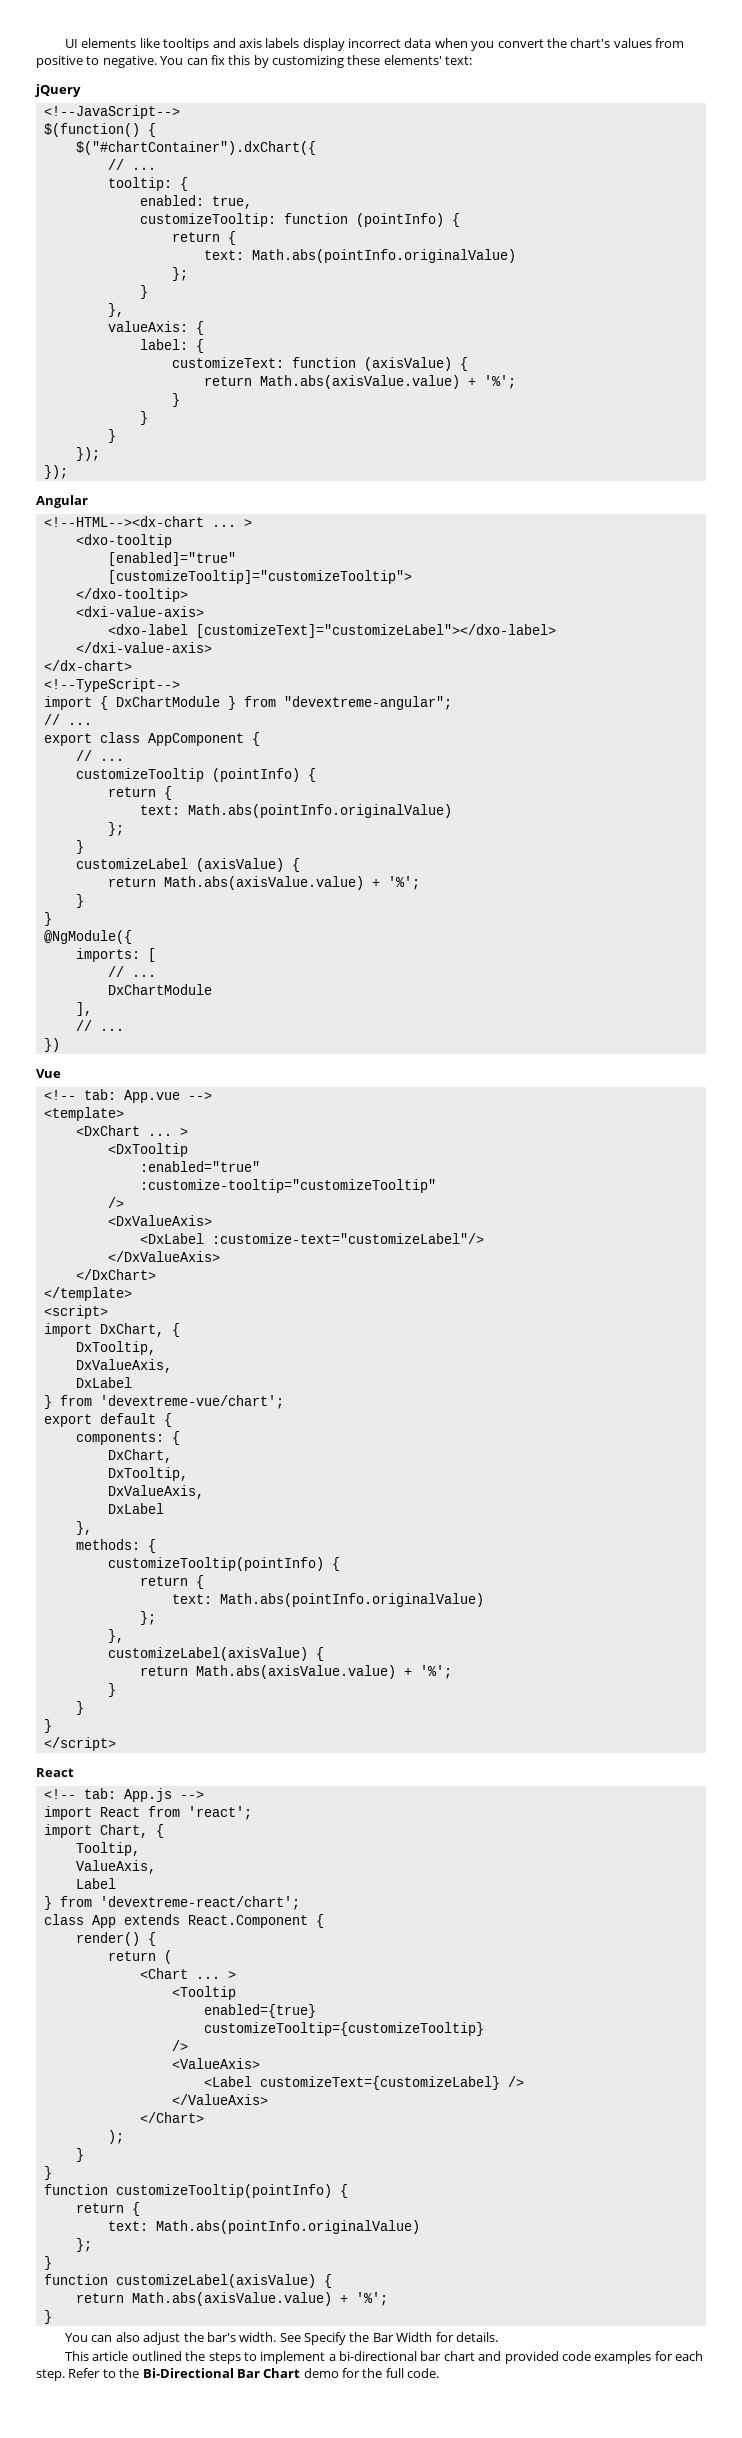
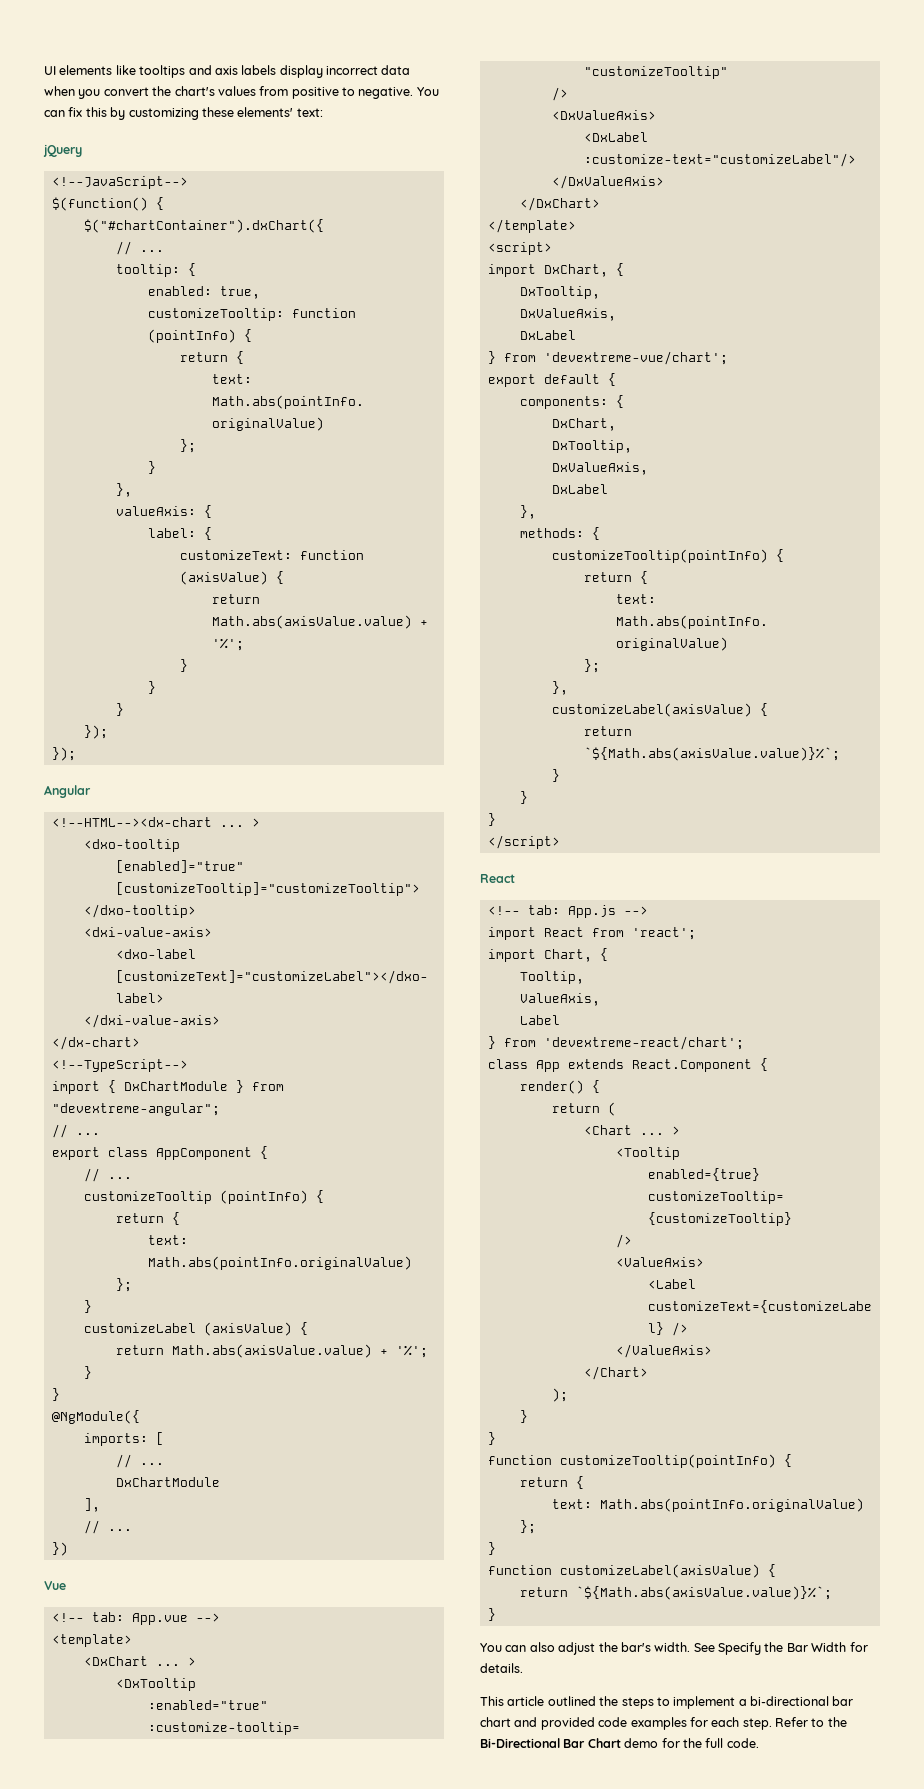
[195,1665,452,1679] Math.abs(axisValue.value) + '%'; -> [583,747,840,761] `${Math.abs(axisValue.value)}%`;
[131,2292,388,2306] Math.abs(axisValue.value) + '%'; -> [575,1586,832,1600] `${Math.abs(axisValue.value)}%`;

